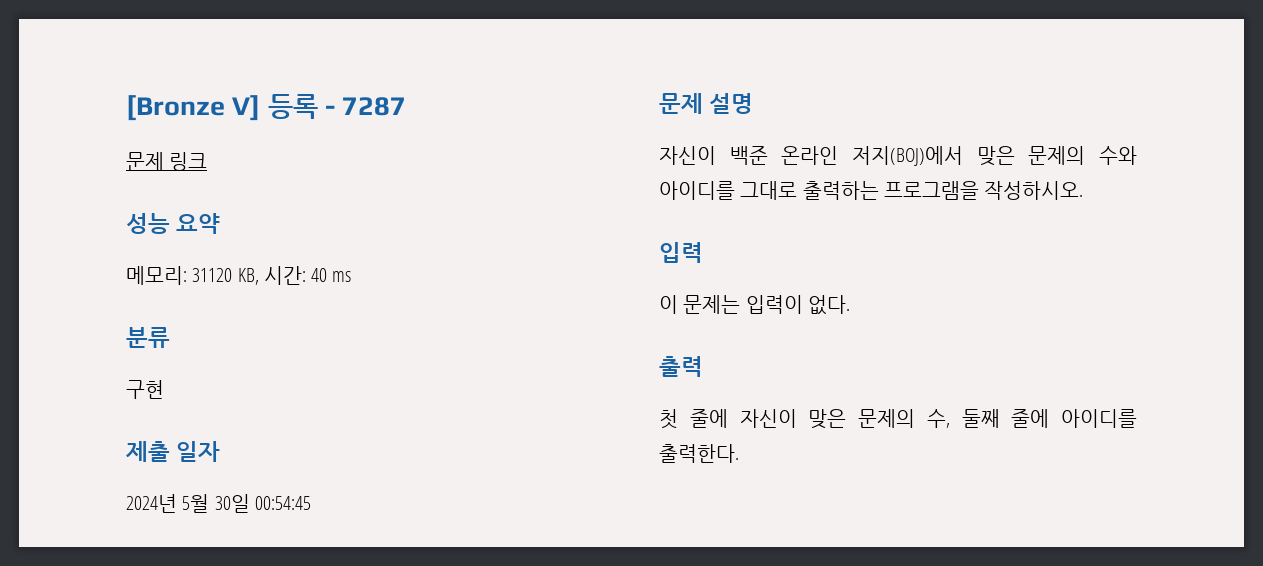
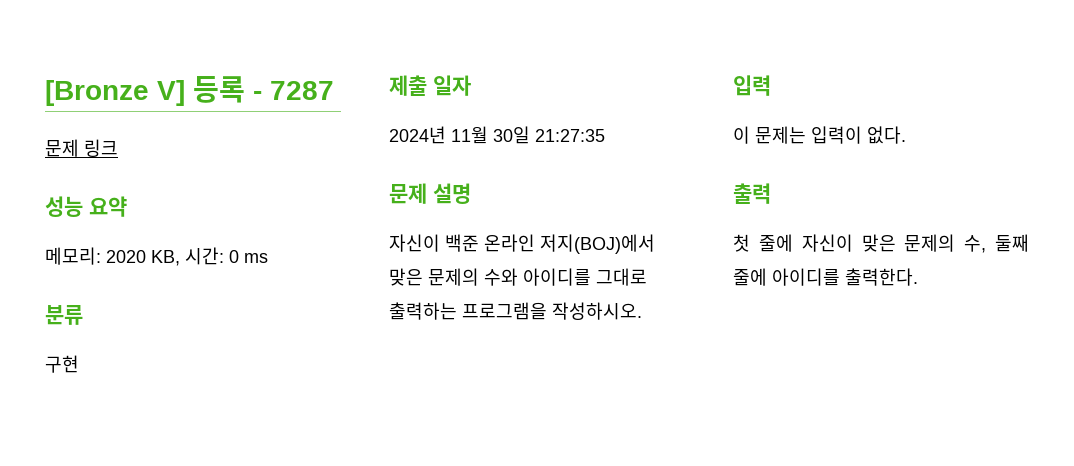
[192,268,233,282] 31120 -> [106,250,146,263] 2020
[311,268,328,282] 40 -> [229,250,239,263] 0
[182,494,311,513] 5월 30일 00:54:45 -> [451,126,605,144] 11월 30일 21:27:35

